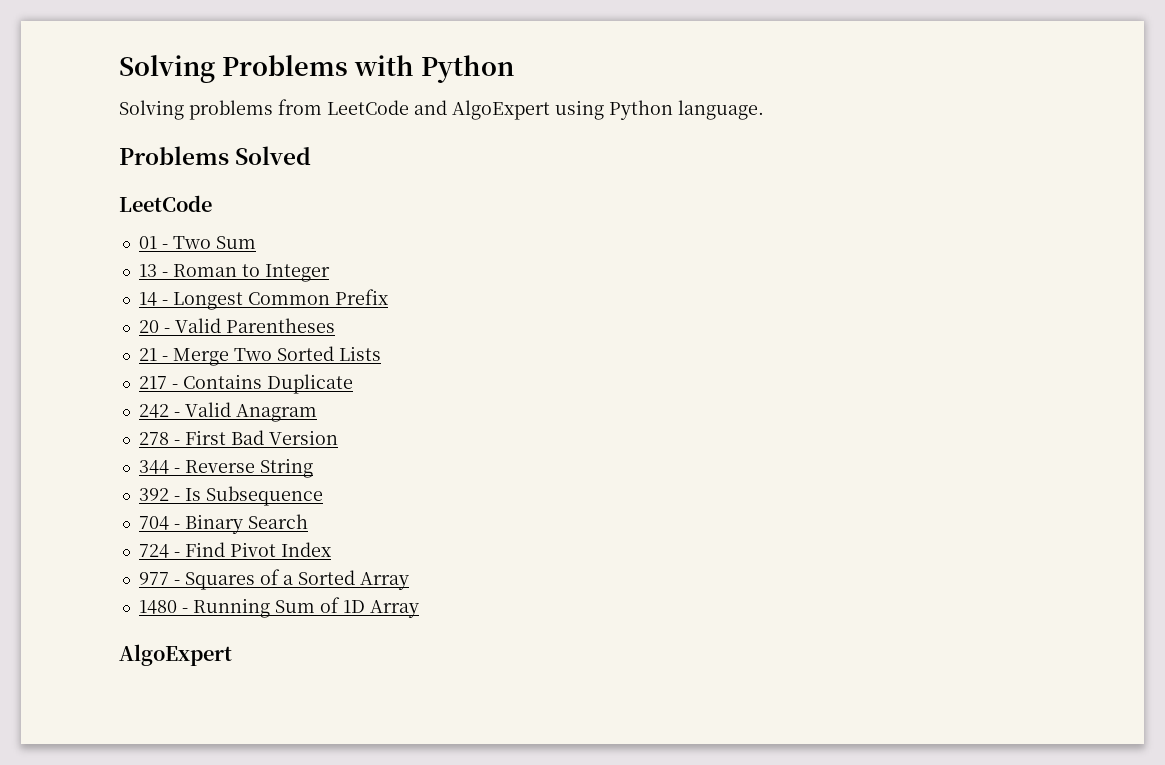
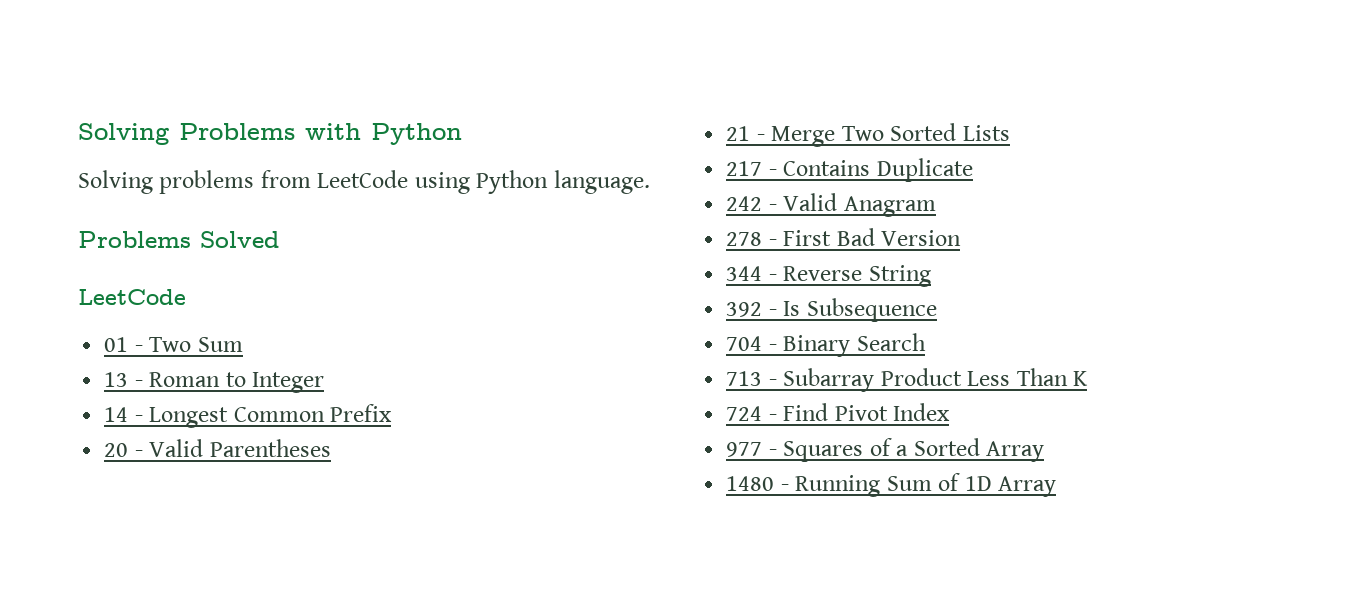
[414,100,550,120] and AlgoExpert -> (409, 179) none
(308, 521) none -> [726,368,1089,392] // 713 - Subarray Product Less Than K
[119,644,232,666] // AlgoExpert -> (1057, 486) none

